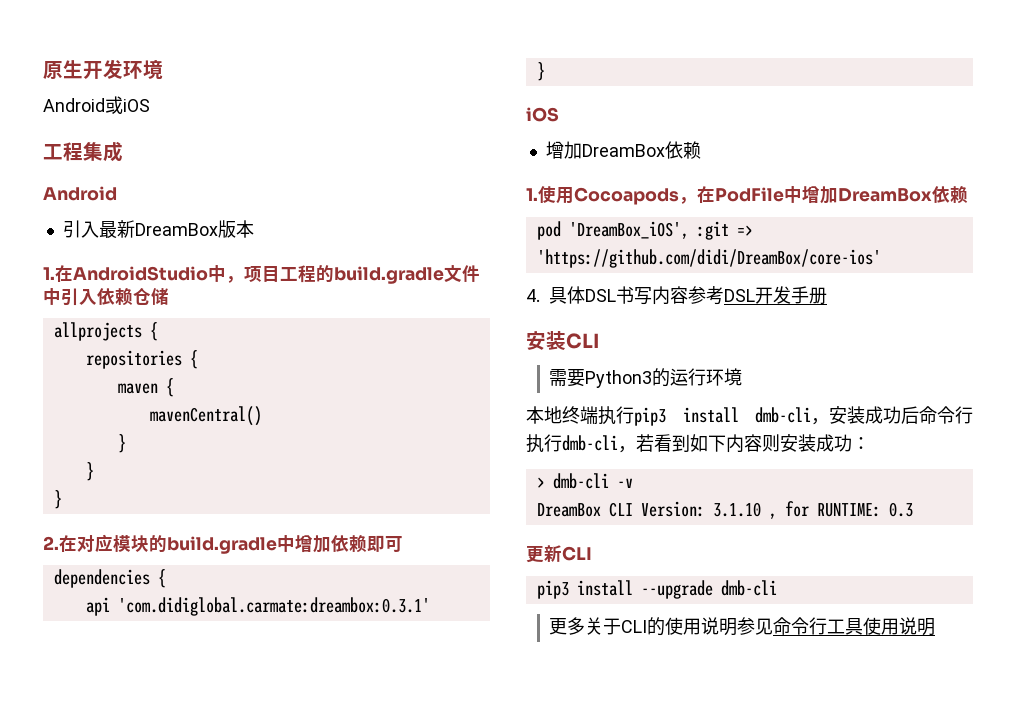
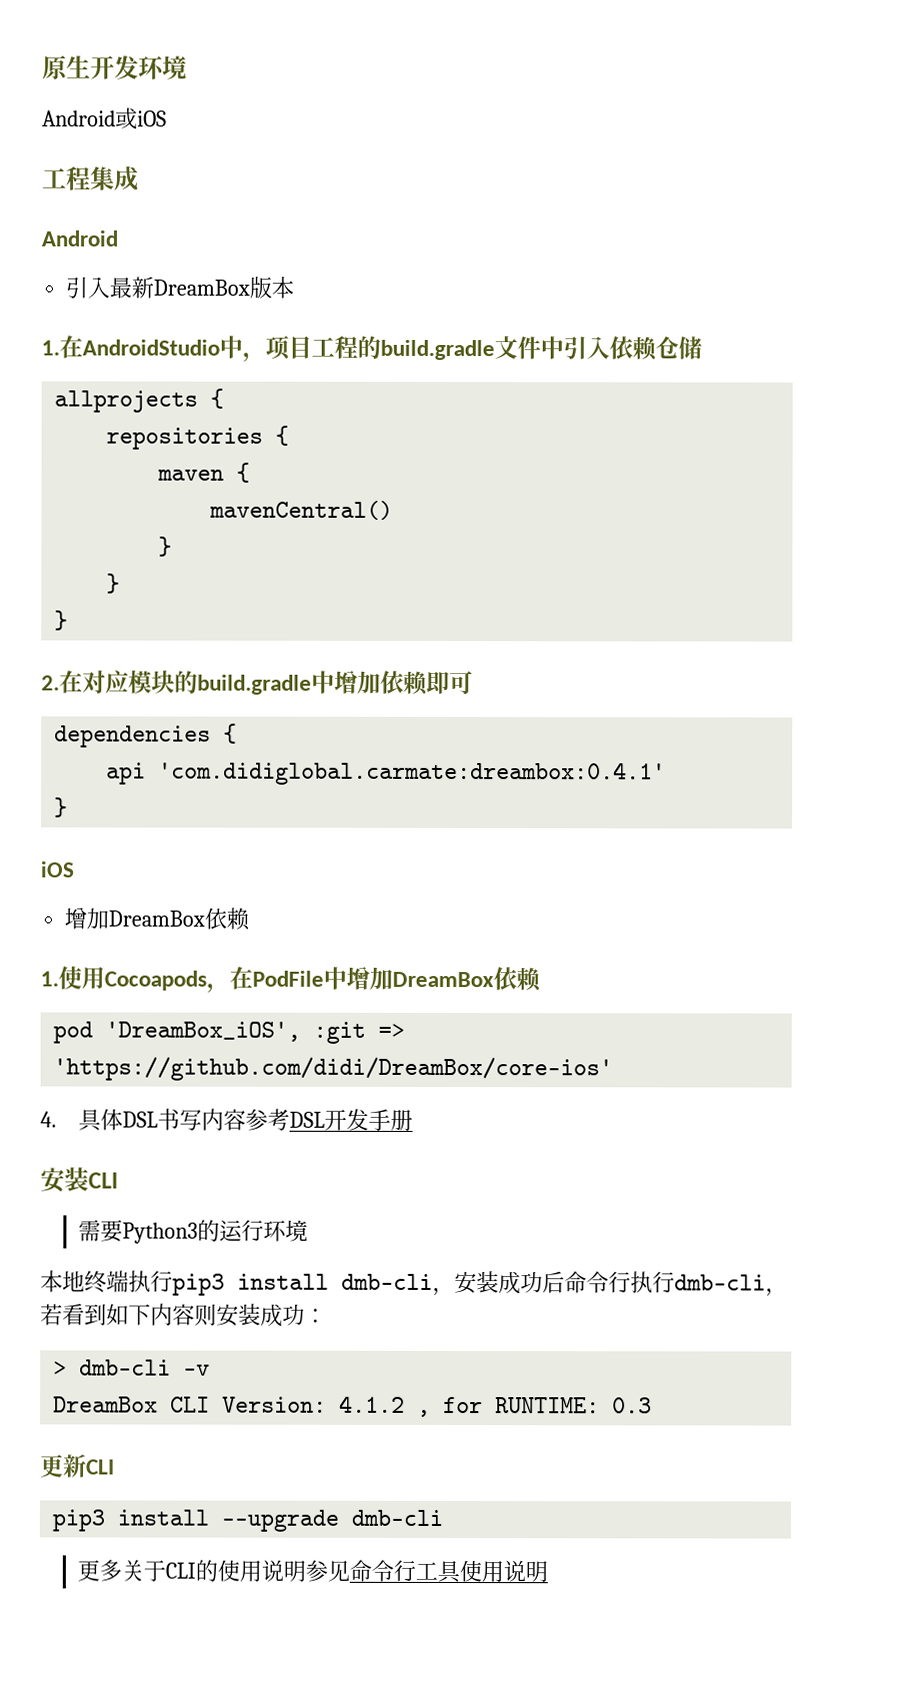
[117,597,430,616] 'com.didiglobal.carmate:dreambox:0.3.1' -> [158,761,667,786] 'com.didiglobal.carmate:dreambox:0.4.1'
[712,502,761,517] 3.1.10 -> [339,1395,406,1413] 4.1.2

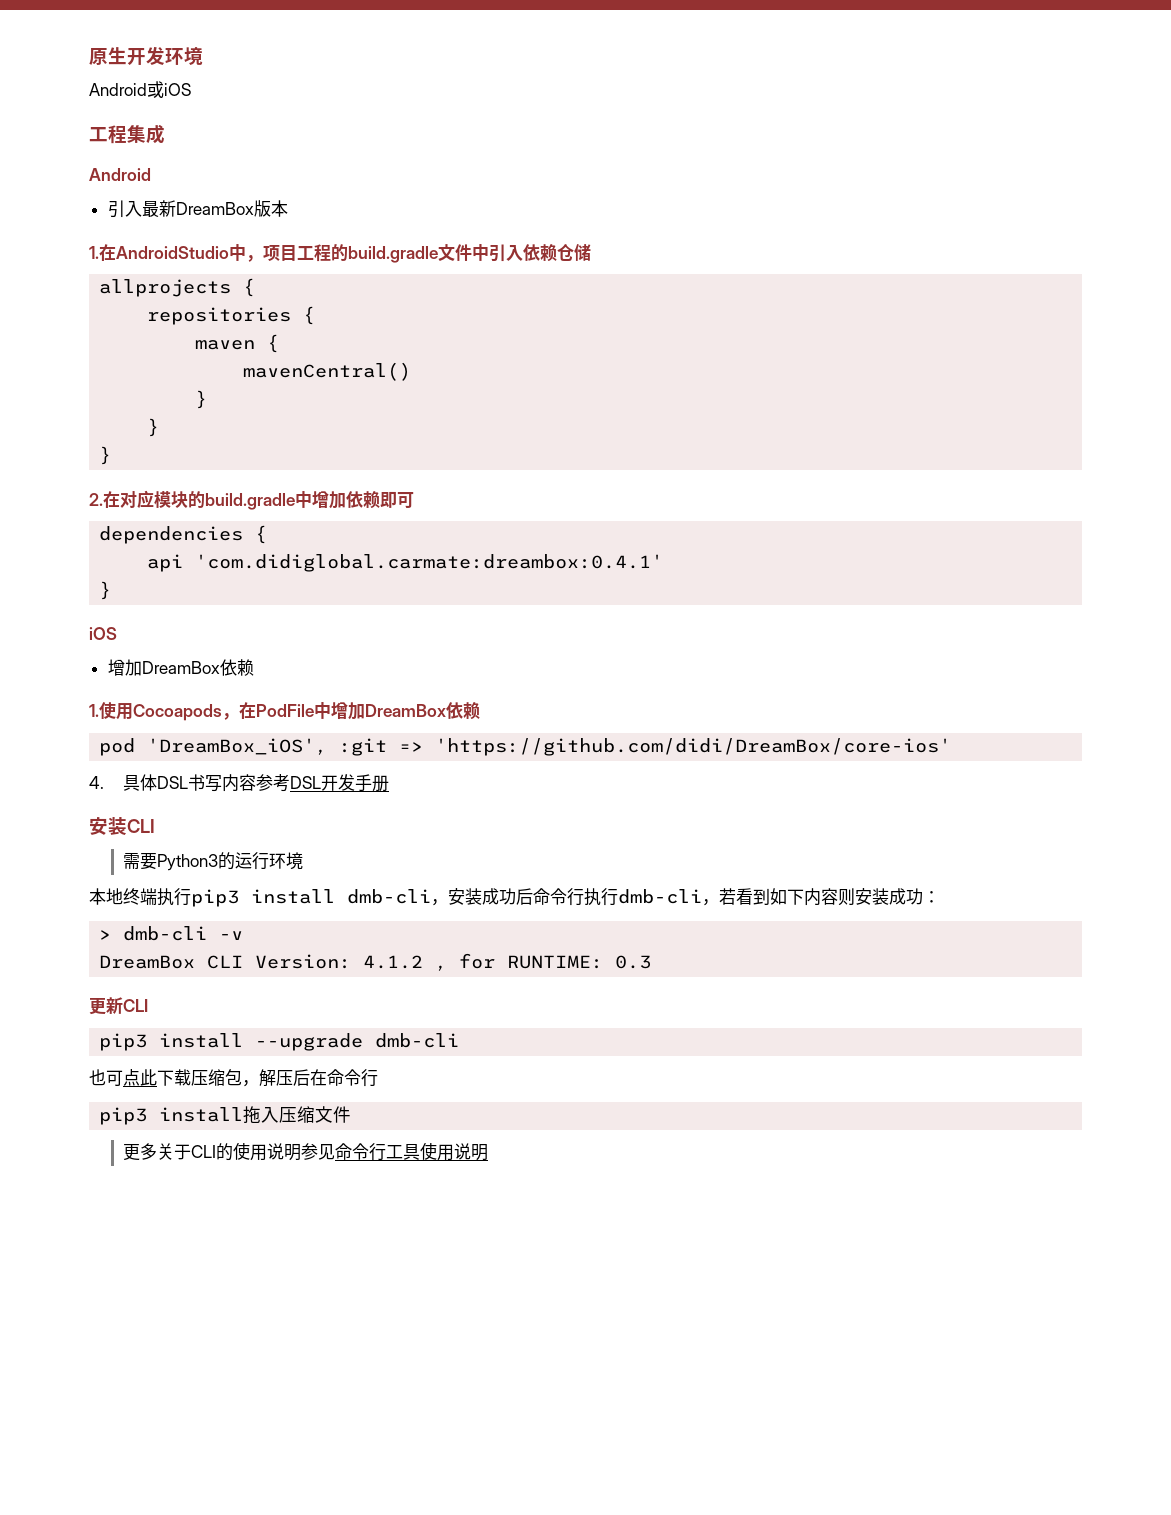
(444, 1517) none -> [89,1069,378,1087] [99,1106,352,1125] // 也可点此下载压缩包，解压后在命令行 // pip3 install拖入压缩文件

